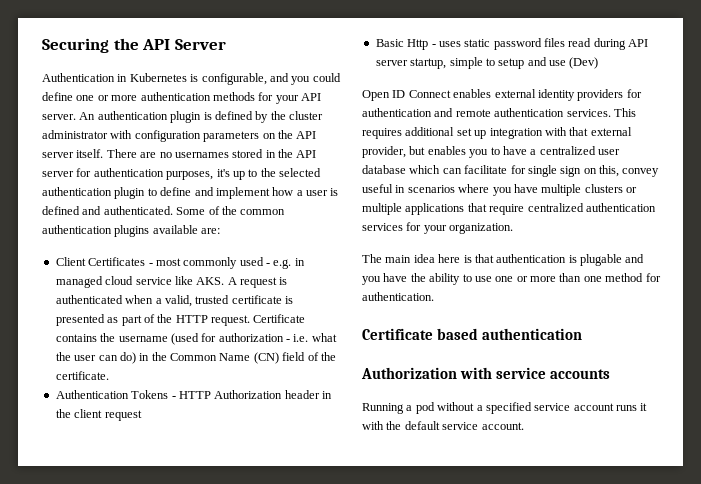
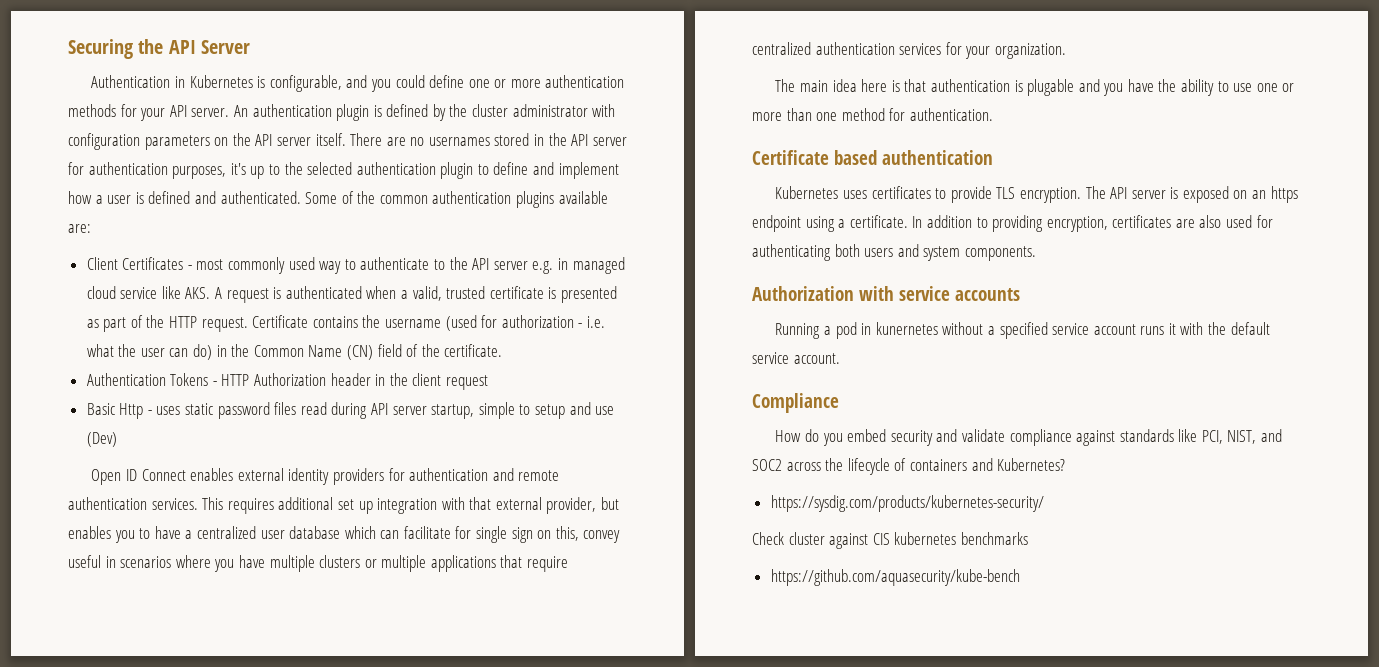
[266,263,270,266] - -> [319,257,528,274] way to authenticate to the API server
(583, 334) none -> [775,186,1298,203] [752,215,1273,232] [752,244,1036,261] // Kubernetes uses certificates to provide TLS encryption. The API server is exposed on an https endpoint using a certificate. In addition to providing encryption, certificates are also used for authenticating both users and system components.
(435, 408) none -> [861,322,938,335] in kunernetes
(524, 426) none -> [752,393,839,413] [775,429,1283,446] [752,458,1066,475] [770,495,1044,512] [752,532,1028,549] [770,569,1020,586] // Compliance // How do you embed security and validate compliance against standards like PCI, NIST, and SOC2 across the lifecycle of containers and Kubernetes? // https://sysdig.com/products/kubernetes-security/ // Check cluster against CIS kubernetes benchmarks // https://github.com/aquasecurity/kube-bench

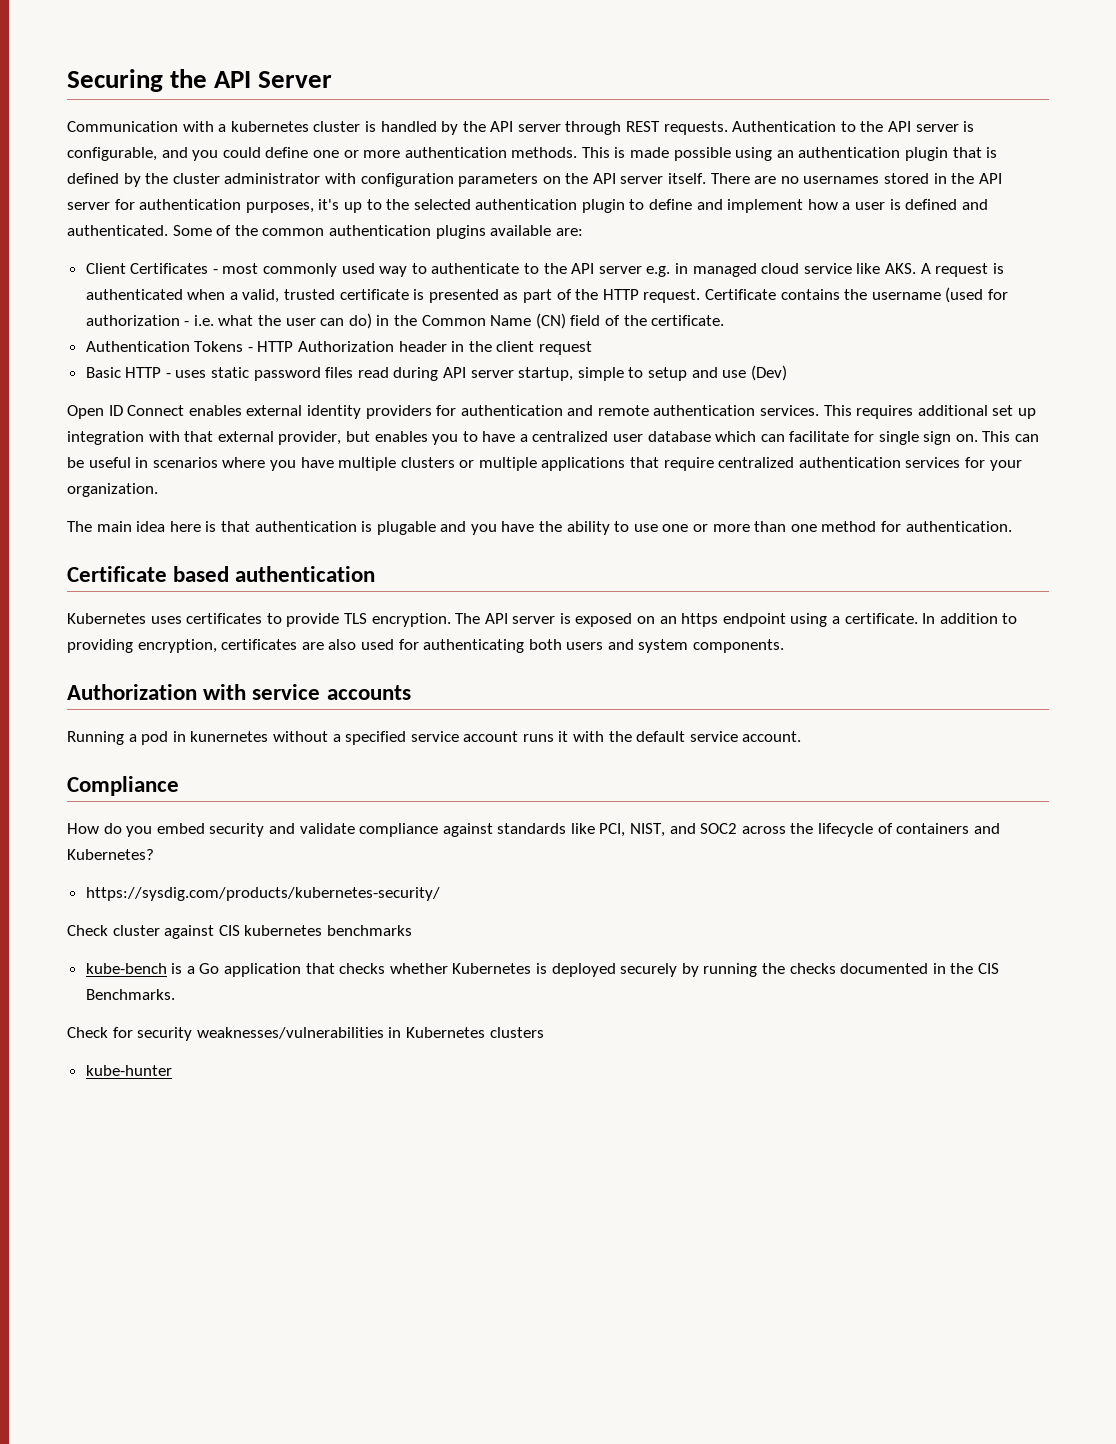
[91,75,253,88] Authentication in Kubernetes -> [67,121,959,135] Communication with a kubernetes cluster is handled by the API server through REST requests. Authentication to the API server
[68,104,370,121] methods for your API server. An authentication plugin -> [511,147,982,161] methods. This is made possible using an authentication plugin that
[119,403,144,419] Http -> [125,367,162,378] HTTP
[537,526,621,543] on this, convey -> [955,431,1039,442] [67,457,84,468] on. This can be
[770,569,1020,586] https://github.com/aquasecurity/kube-bench -> [85,963,999,977] [85,989,175,1000] [67,1027,544,1041] [85,1065,172,1076] kube-bench is a Go application that checks whether Kubernetes is deployed securely by running the checks documented in the CIS Benchmarks. // Check for security weaknesses/vulnerabilities in Kubernetes clusters // kube-hunter

